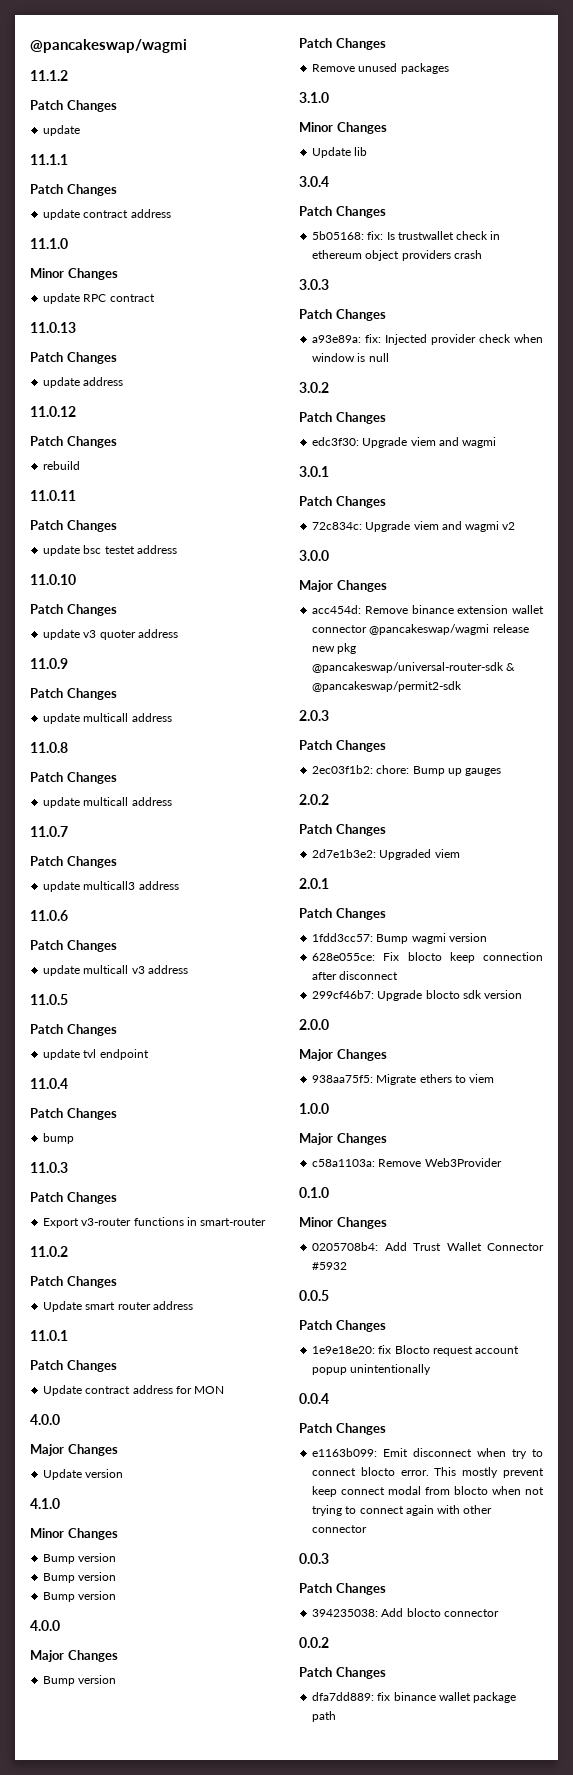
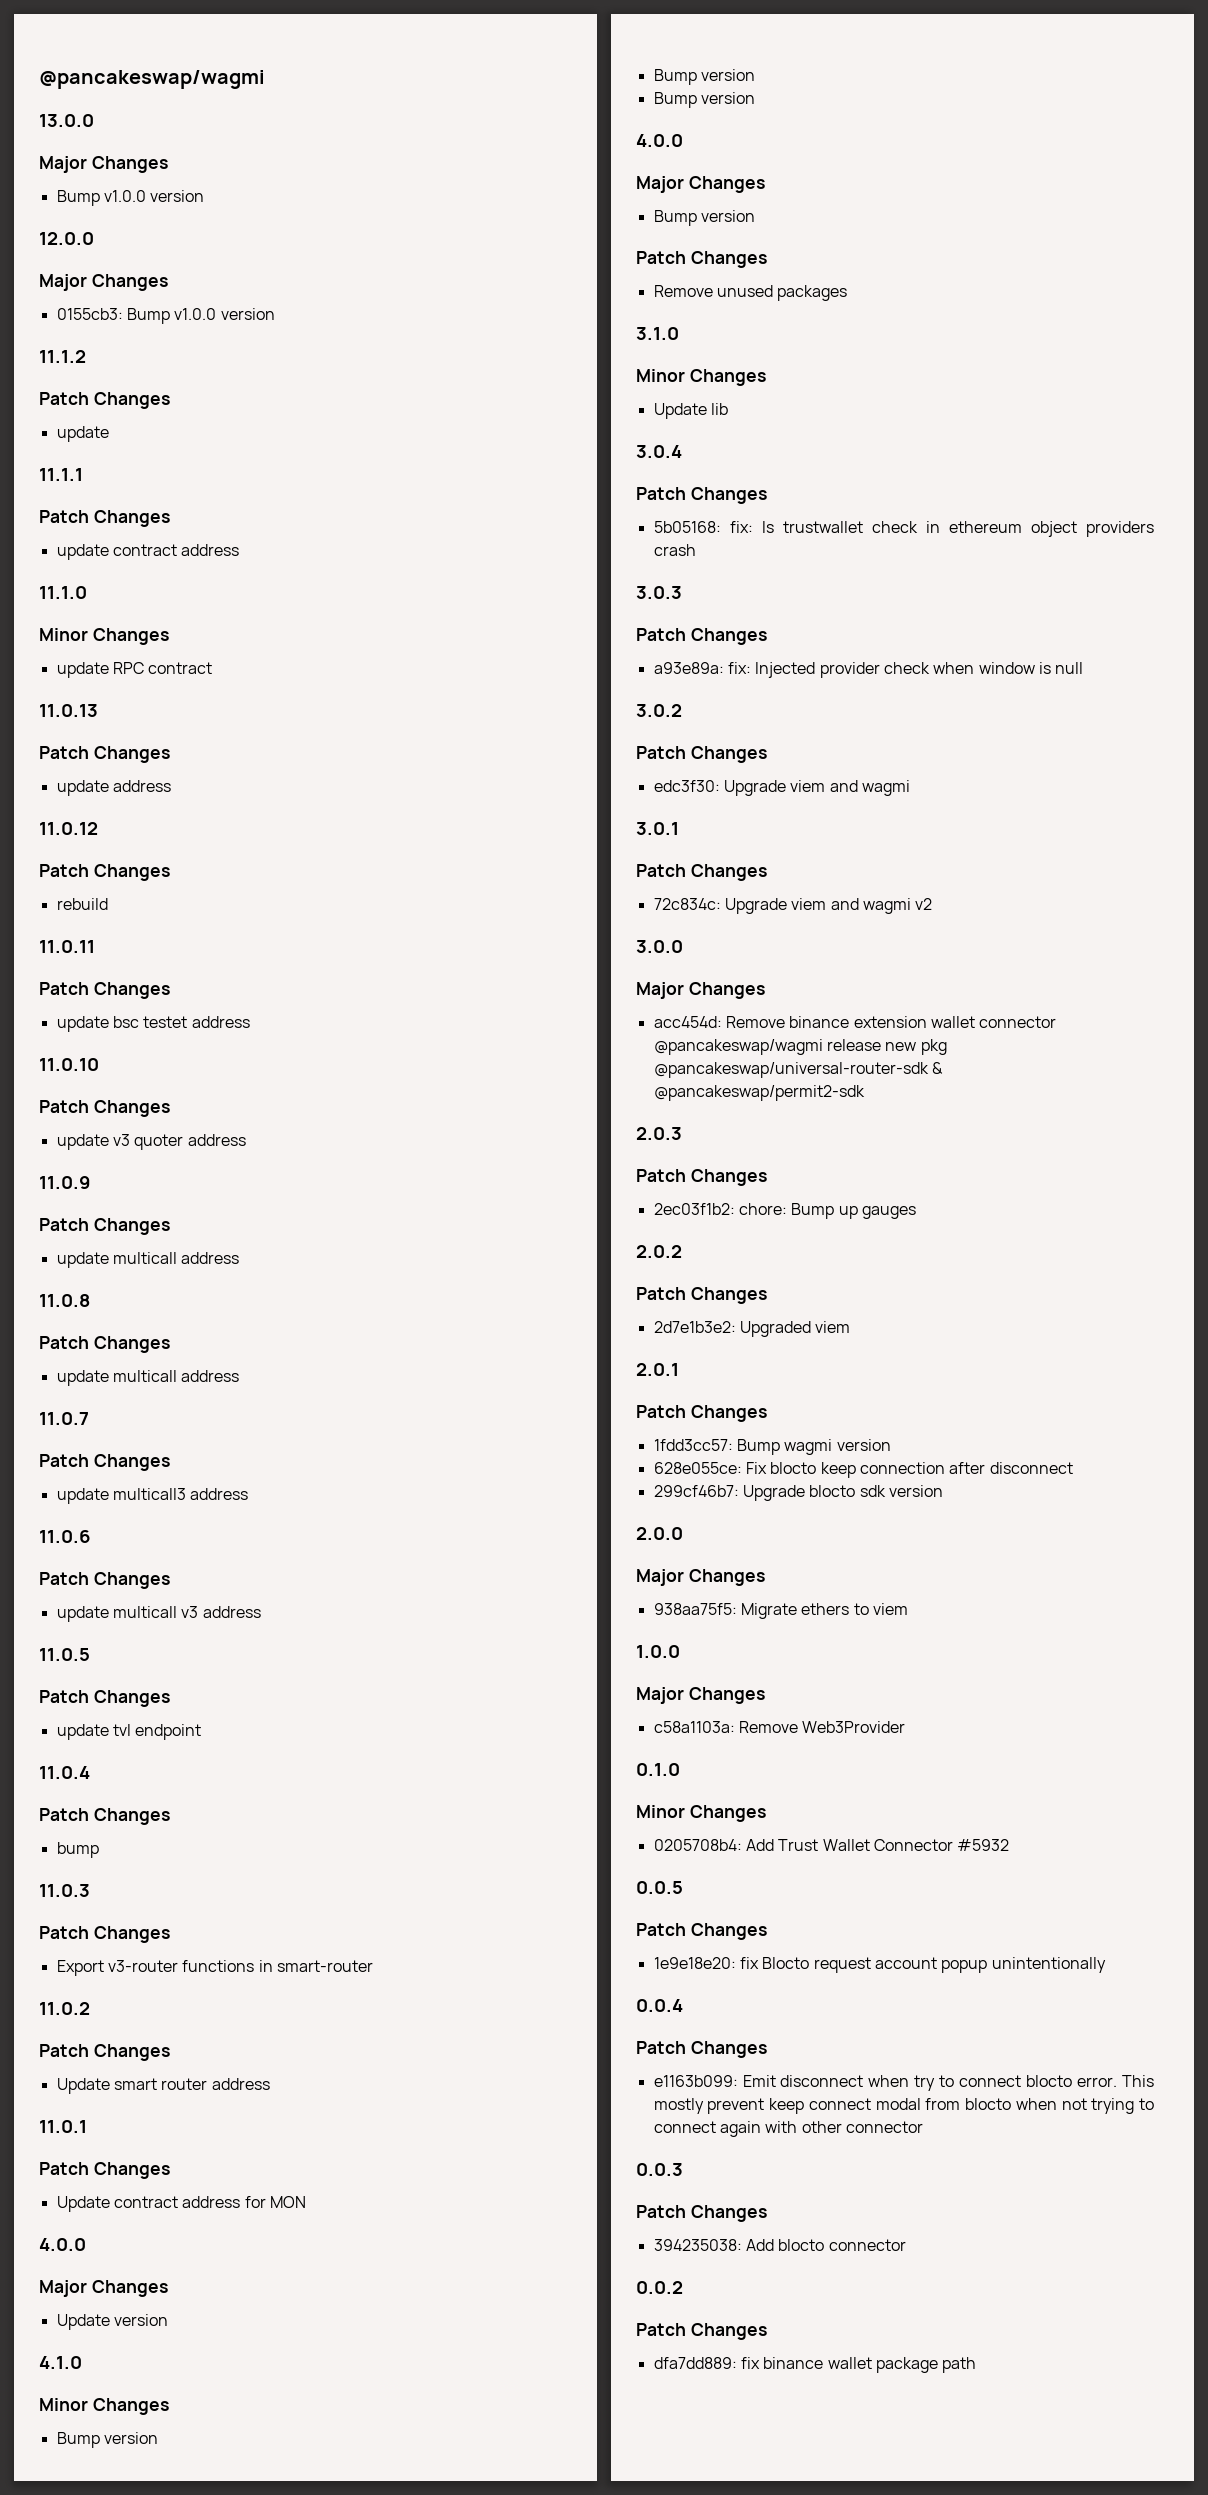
[30,39,187,53] @pancakeswap/wagmi -> [39,70,265,89] [39,114,94,127] [39,156,168,173] [56,190,205,206] [39,232,94,245] [39,274,168,291] [56,308,275,324] @pancakeswap/wagmi // 13.0.0 // Major Changes // Bump v1.0.0 version // 12.0.0 // Major Changes // 0155cb3: Bump v1.0.0 version

